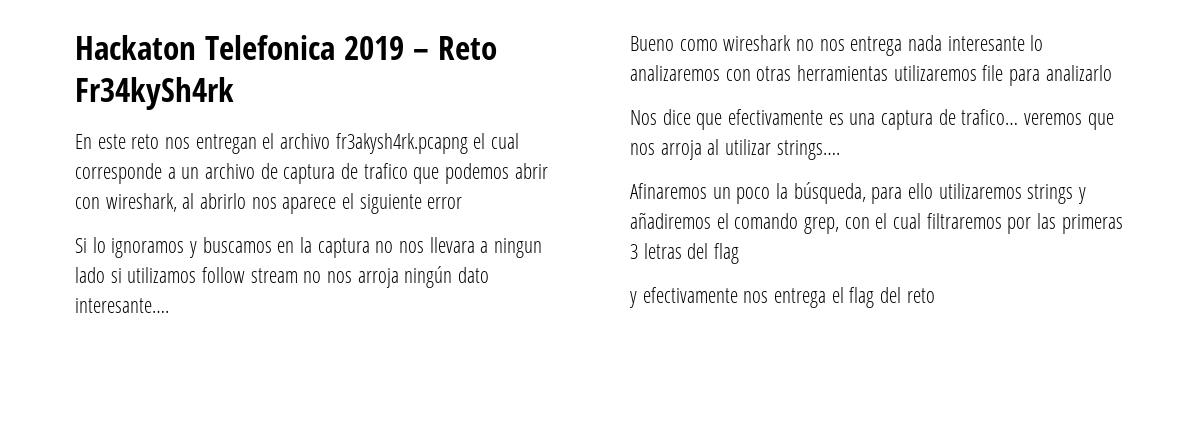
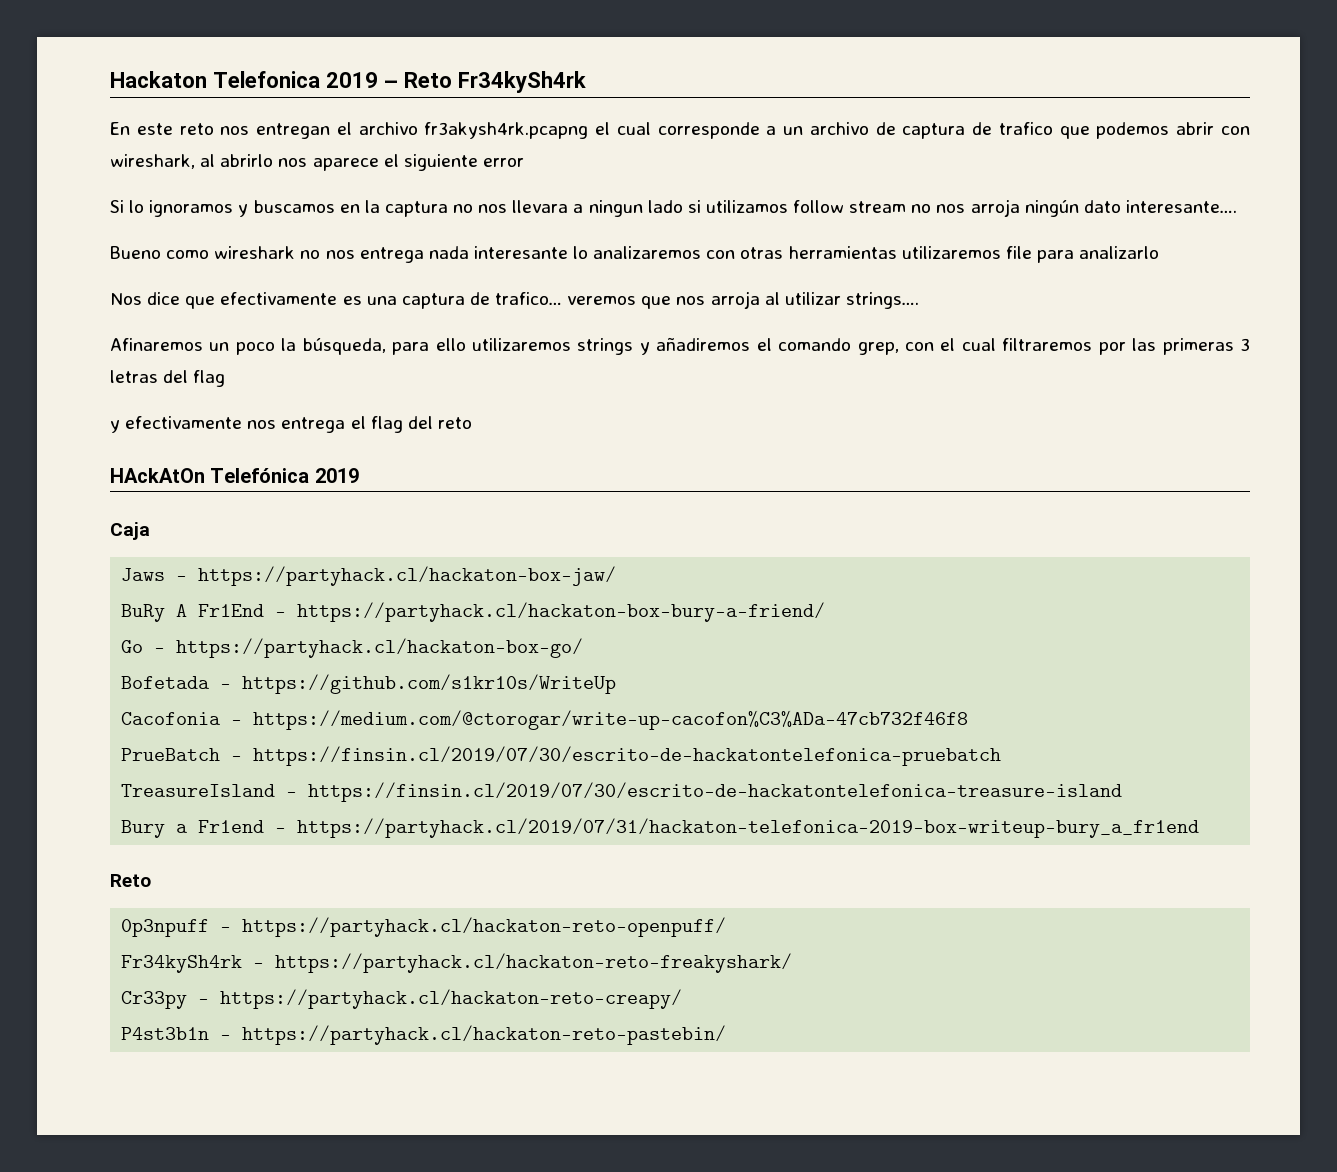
(935, 295) none -> [110,468,359,483] [110,522,150,540] [121,566,617,586] [121,602,826,622] [121,638,584,658] [121,674,617,694] [121,710,969,730] [121,746,1002,766] [121,782,1123,802] [121,818,1200,838] [110,874,151,887] [121,917,727,937] [121,953,793,973] [121,989,683,1009] [121,1025,727,1045] // HAckAtOn Telefónica 2019 // Caja // Jaws - https://partyhack.cl/hackaton-box-jaw/ // BuRy A Fr1End - https://partyhack.cl/hackaton-box-bury-a-friend/ // Go - https://partyhack.cl/hackaton-box-go/ // Bofetada - https://github.com/s1kr10s/WriteUp // Cacofonia - https://medium.com/@ctorogar/write-up-cacofon%C3%ADa-47cb732f46f8 // PrueBatch - https://finsin.cl/2019/07/30/escrito-de-hackatontelefonica-pruebatch // TreasureIsland - https://finsin.cl/2019/07/30/escrito-de-hackatontelefonica-treasure-island // Bury a Fr1end - https://partyhack.cl/2019/07/31/hackaton-telefonica-2019-box-writeup-bury_a_fr1end // Reto // 0p3npuff - https://partyhack.cl/hackaton-reto-openpuff/ // Fr34kySh4rk - https://partyhack.cl/hackaton-reto-freakyshark/ // Cr33py - https://partyhack.cl/hackaton-reto-creapy/ // P4st3b1n - https://partyhack.cl/hackaton-reto-pastebin/

